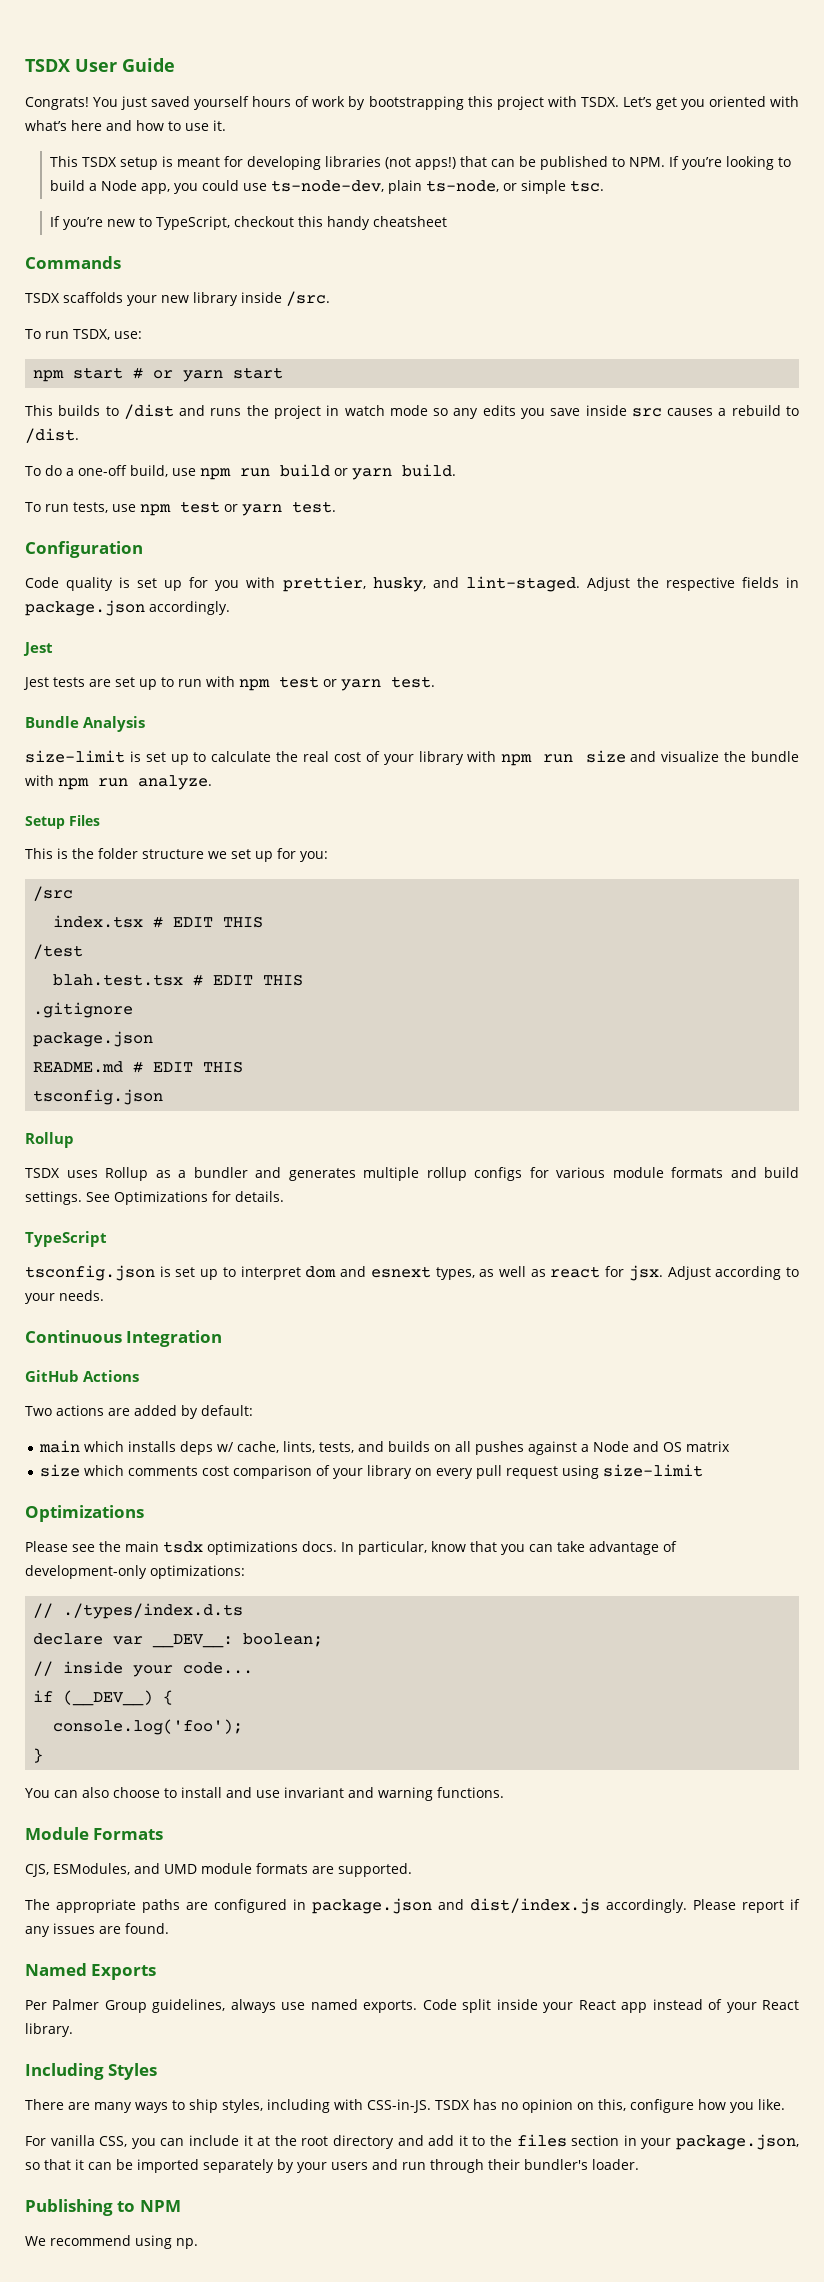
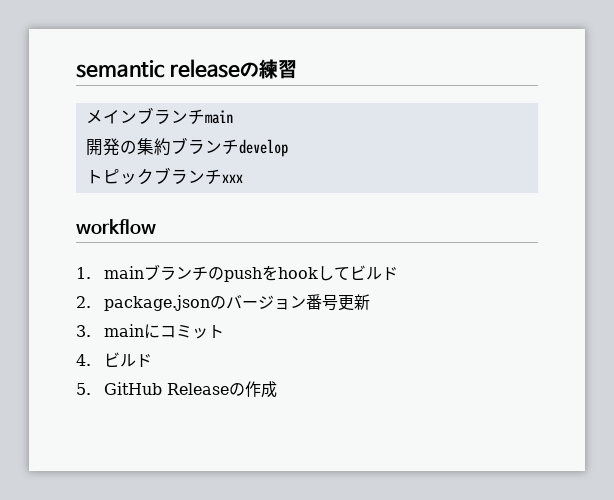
[25,58,175,72] [25,96,799,110] [25,120,226,131] [49,156,791,170] [49,180,604,194] [49,216,447,230] [25,256,121,269] [25,291,330,306] [25,329,142,340] [33,367,284,382] [25,404,800,419] [25,428,79,443] [25,464,456,480] [25,501,336,516] [25,541,143,558] [25,576,799,592] [25,600,230,616] [23,642,53,656] [23,676,435,691] [25,716,146,732] [25,750,800,766] [25,775,212,790] [25,815,100,829] [25,848,328,862] [33,886,74,901] [53,915,264,928] [33,944,84,959] [53,974,304,986] [33,1002,134,1018] [33,1031,154,1047] [33,1061,244,1073] [33,1089,164,1105] [25,1132,74,1148] [25,1167,799,1181] [25,1191,284,1205] [25,1231,107,1247] [25,1265,799,1281] [25,1290,104,1304] [25,1330,223,1347] [25,1370,140,1382] [25,1405,253,1419] [39,1440,731,1455] [40,1464,704,1479] [25,1505,144,1522] [25,1541,677,1555] [25,1565,245,1579] [33,1603,244,1619] [33,1633,324,1648] [33,1661,254,1677] [33,1690,174,1706] [53,1719,244,1735] [33,1748,44,1763] [25,1787,504,1801] [25,1827,164,1840] [25,1863,412,1877] [25,1898,800,1914] [25,1923,169,1937] [25,1963,157,1980] [25,1999,800,2013] [25,2023,73,2037] [25,2063,158,2080] [25,2099,785,2113] [25,2134,800,2150] [25,2159,639,2173] [25,2199,181,2216] [25,2235,198,2249] TSDX User Guide // Congrats! You just saved yourself hours of work by bootstrapping this project with TSDX. Let’s get you oriented with what’s here and how to use it. // This TSDX setup is meant for developing libraries (not apps!) that can be published to NPM. If you’re looking to build a Node app, you could use ts-node-dev, plain ts-node, or simple tsc. // If you’re new to TypeScript, checkout this handy cheatsheet // Commands // TSDX scaffolds your new library inside /src. // To run TSDX, use: // npm start # or yarn start // This builds to /dist and runs the project in watch mode so any edits you save inside src causes a rebuild to /dist. // To do a one-off build, use npm run build or yarn build. // To run tests, use npm test or yarn test. // Configuration // Code quality is set up for you with prettier, husky, and lint-staged. Adjust the respective fields in package.json accordingly. // Jest // Jest tests are set up to run with npm test or yarn test. // Bundle Analysis // size-limit is set up to calculate the real cost of your library with npm run size and visualize the bundle with npm run analyze. // Setup Files // This is the folder structure we set up for you: // /src // index.tsx # EDIT THIS // /test // blah.test.tsx # EDIT THIS // .gitignore // package.json // README.md # EDIT THIS // tsconfig.json // Rollup // TSDX uses Rollup as a bundler and generates multiple rollup configs for various module formats and build settings. See Optimizations for details. // TypeScript // tsconfig.json is set up to interpret dom and esnext types, as well as react for jsx. Adjust according to your needs. // Continuous Integration // GitHub Actions // Two actions are added by default: // main which installs deps w/ cache, lints, tests, and builds on all pushes against a Node and OS matrix // size which comments cost comparison of your library on every pull request using size-limit // Optimizations // Please see the main tsdx optimizations docs. In particular, know that you can take advantage of development-only optimizations: // // ./types/index.d.ts // declare var __DEV__: boolean; // // inside your code... // if (__DEV__) { // console.log('foo'); // } // You can also choose to install and use invariant and warning functions. // Module Formats // CJS, ESModules, and UMD module formats are supported. // The appropriate paths are configured in package.json and dist/index.js accordingly. Please report if any issues are found. // Named Exports // Per Palmer Group guidelines, always use named exports. Code split inside your React app instead of your React library. // Including Styles // There are many ways to ship styles, including with CSS-in-JS. TSDX has no opinion on this, configure how you like. // For vanilla CSS, you can include it at the root directory and add it to the files section in your package.json, so that it can be imported separately by your users and run through their bundler's loader. // Publishing to NPM // We recommend using np. -> [76,59,298,79] [85,107,233,125] [85,137,288,157] [85,167,243,185] [76,219,156,234] [76,264,399,282] [76,294,371,311] [76,324,225,339] [76,352,153,367] [76,381,278,398] semantic releaseの練習 // メインブランチmain // 開発の集約ブランチdevelop // トピックブランチxxx // workflow // 1. mainブランチのpushをhookしてビルド // 2. package.jsonのバージョン番号更新 // 3. mainにコミット // 4.ビルド // 5. GitHub Releaseの作成

